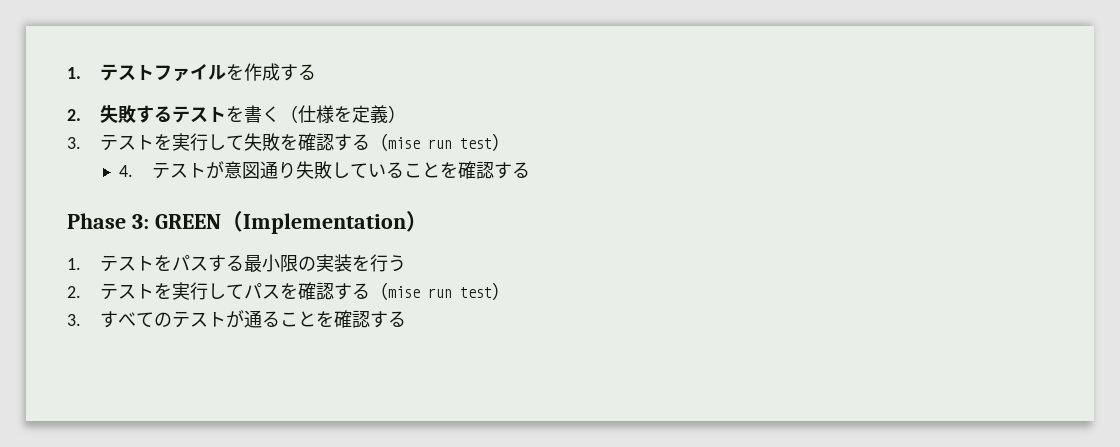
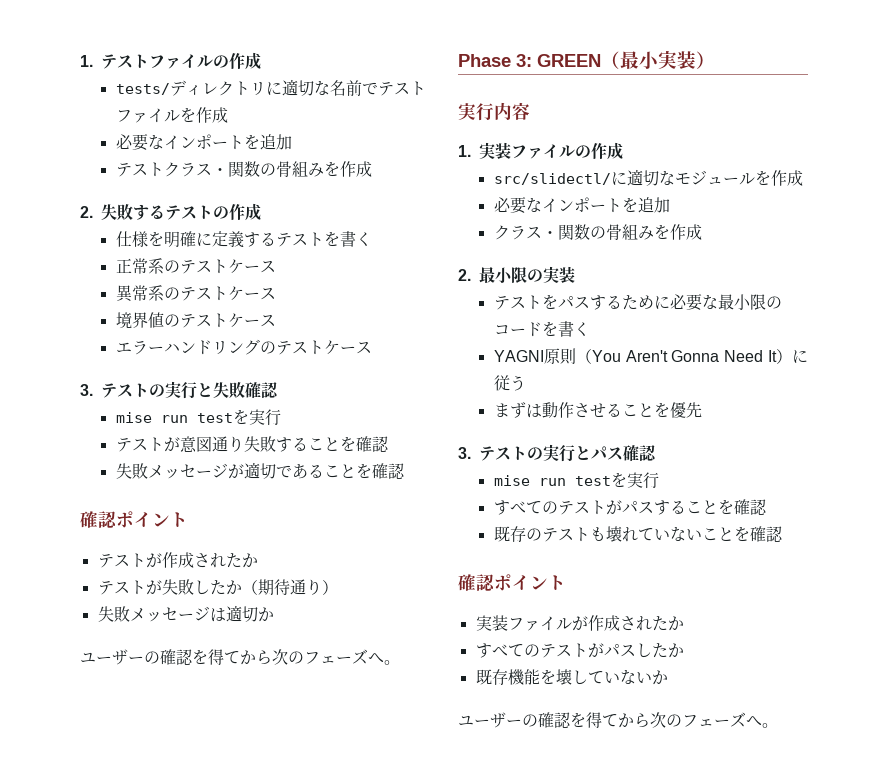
[225,63,316,81] を作成する -> [213,52,261,70] [115,79,426,96] [115,107,228,123] [115,134,292,151] [115,161,372,177] の作成 // tests/ディレクトリに適切な名前でテストファイルを作成 // 必要なインポートを追加 // テストクラス・関数の骨組みを作成
[225,105,406,123] [67,133,510,151] [119,165,134,177] を書く（仕様を定義） // 3.テストを実行して失敗を確認する（mise run test） // 4. -> [213,203,261,221] [115,231,372,248] [115,258,276,274] [115,285,276,302] [115,312,276,329] [115,339,372,355] [80,381,279,399] [115,409,281,426] の作成 // 仕様を明確に定義するテストを書く // 正常系のテストケース // 異常系のテストケース // 境界値のテストケース // エラーハンドリングのテストケース // 3.テストの実行と失敗確認 // mise run testを実行 //
[331,161,530,179] していることを確認する -> [275,436,389,452] [115,462,405,479] [80,511,188,528] [97,552,258,568] [97,579,338,595] [97,605,274,622] [80,649,400,665] することを確認 // 失敗メッセージが適切であることを確認 // 確認ポイント // テストが作成されたか // テストが失敗したか（期待通り） // 失敗メッセージは適切か // ユーザーの確認を得てから次のフェーズへ。
[242,211,428,234] [67,254,406,272] [67,282,510,300] [67,310,406,328] Implementation） // 1.テストをパスする最小限の実装を行う // 2.テストを実行してパスを確認する（mise run test） // 3.すべてのテストが通ることを確認する -> [620,50,715,69] [458,102,530,121] [458,142,623,160] [493,169,803,186] [493,197,670,214] [493,224,702,240] [458,266,575,284] [493,294,782,311] [493,321,590,337] [493,348,808,365] [493,375,526,391] [493,402,702,418] [458,444,657,462] [493,472,659,489] [493,499,767,515] [493,526,783,542] [458,574,566,591] [475,615,684,631] [475,643,684,658] [475,669,668,685] [458,712,778,728] 最小実装） // 実行内容 // 1.実装ファイルの作成 // src/slidectl/に適切なモジュールを作成 // 必要なインポートを追加 // クラス・関数の骨組みを作成 // 2.最小限の実装 // テストをパスするために必要な最小限のコードを書く // YAGNI原則（You Aren't Gonna Need It）に従う // まずは動作させることを優先 // 3.テストの実行とパス確認 // mise run testを実行 // すべてのテストがパスすることを確認 // 既存のテストも壊れていないことを確認 // 確認ポイント // 実装ファイルが作成されたか // すべてのテストがパスしたか // 既存機能を壊していないか // ユーザーの確認を得てから次のフェーズへ。

